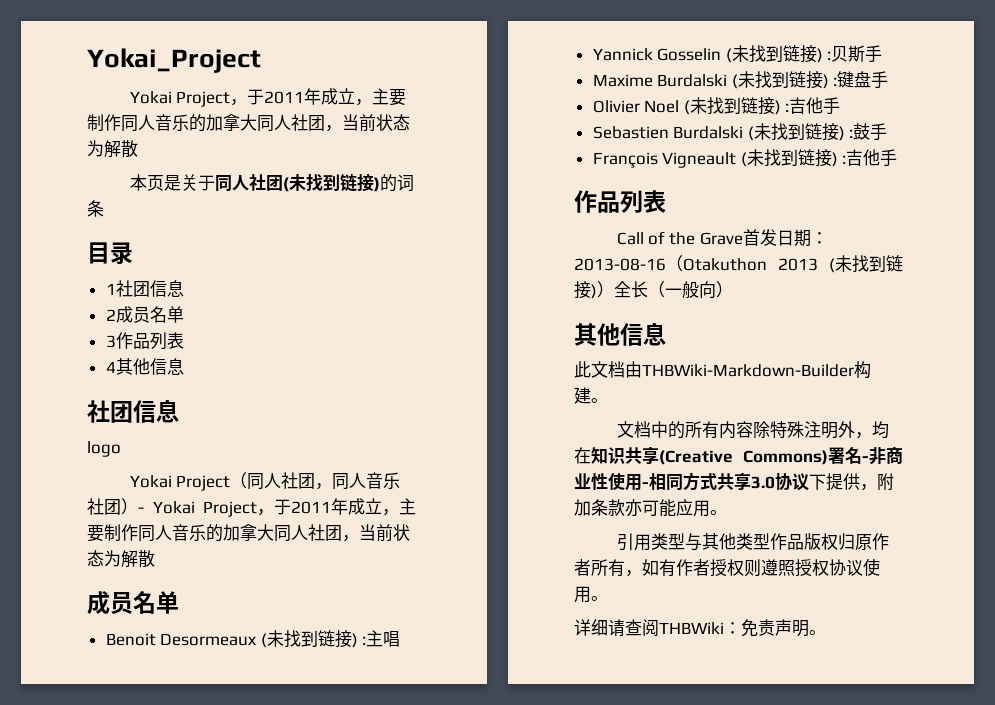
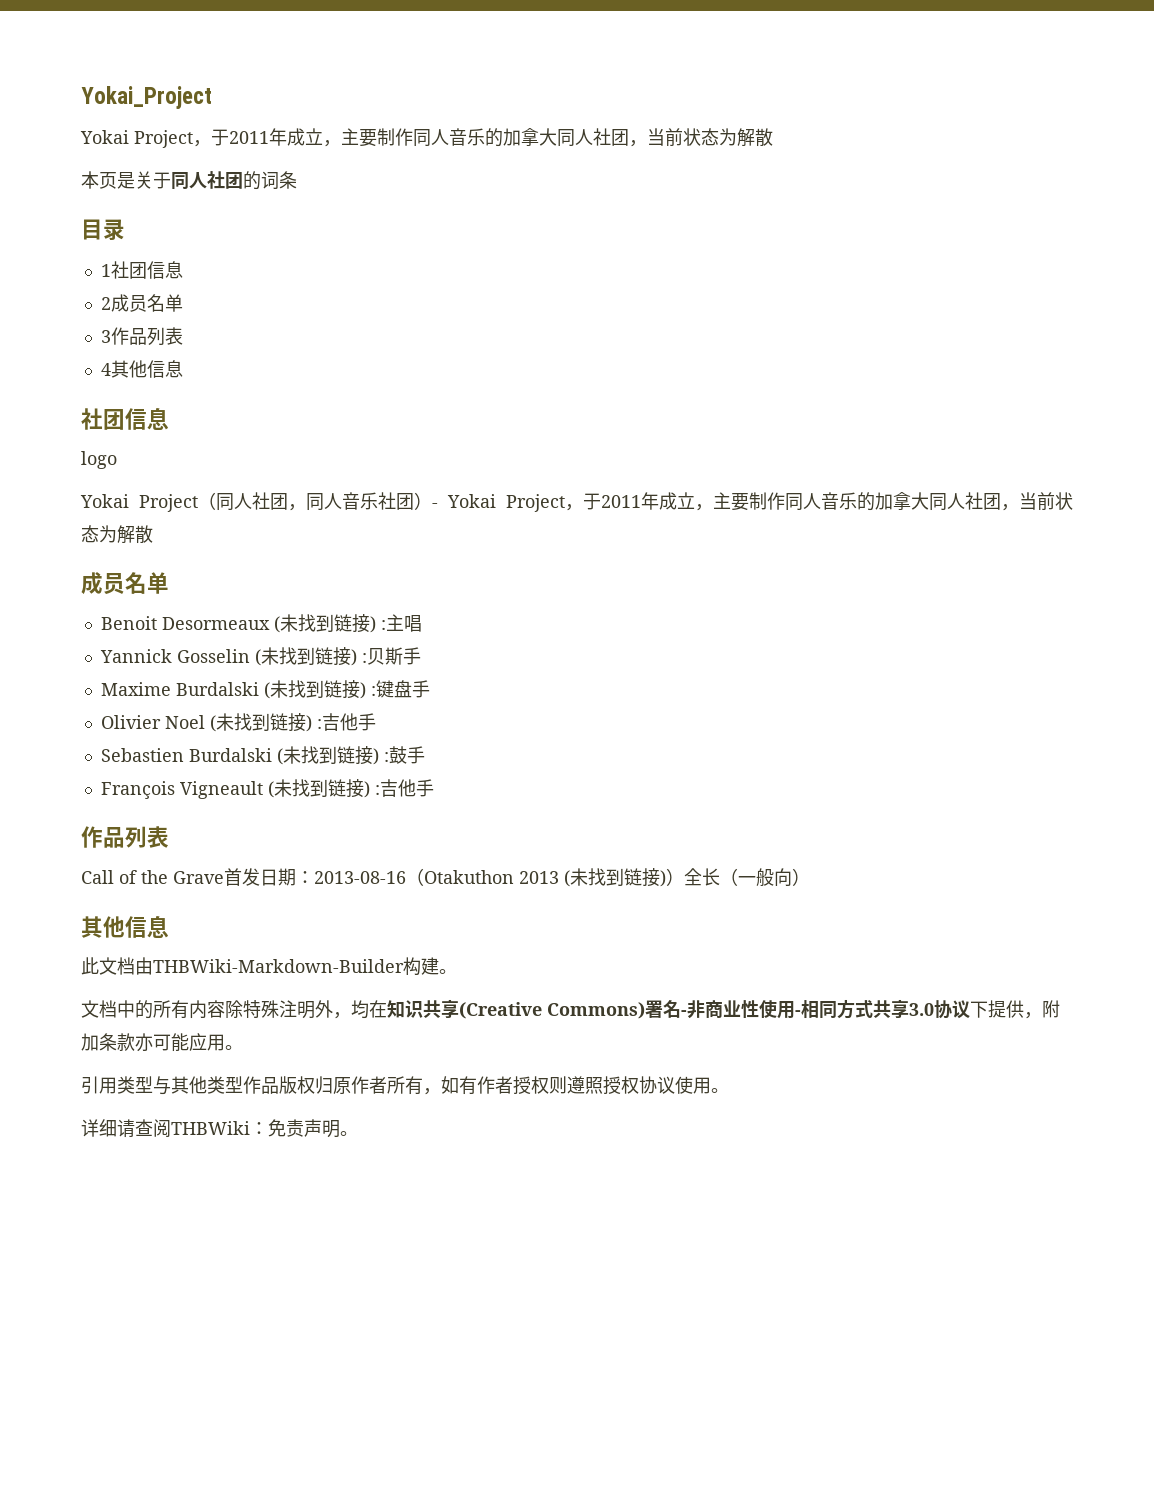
[282,173,380,192] (未找到链接) -> (243, 180) none

